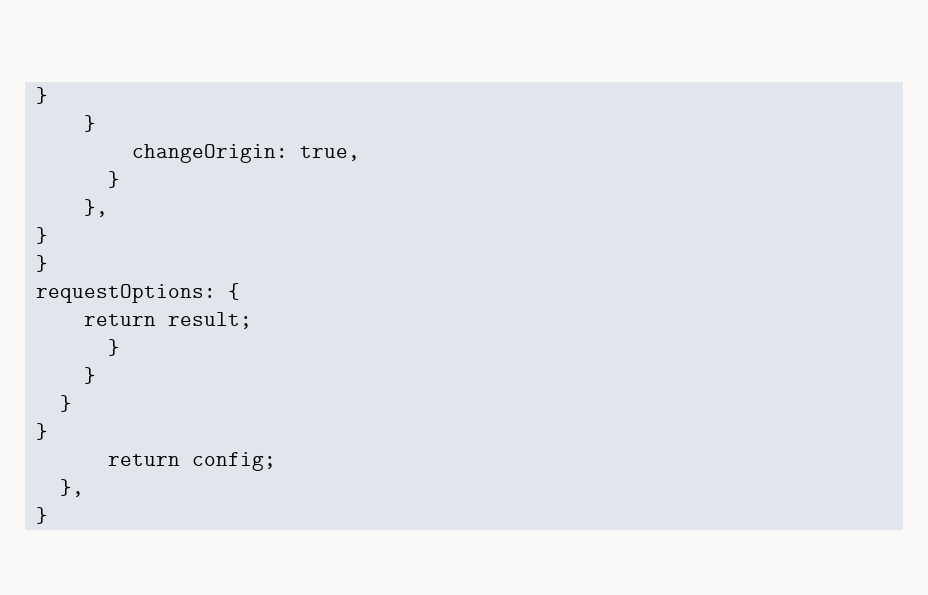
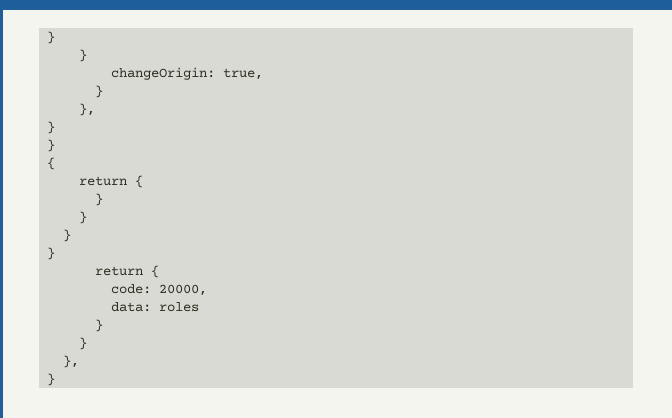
[36,284,217,303] requestOptions: -> (55, 145) none
[168,312,253,329] result; -> [134,175,143,188] {
[192,452,277,471] config; -> [150,265,159,278] [110,284,207,296] [110,302,199,312] [94,319,103,332] [78,337,87,350] { // code: 20000, // data: roles // } // }

